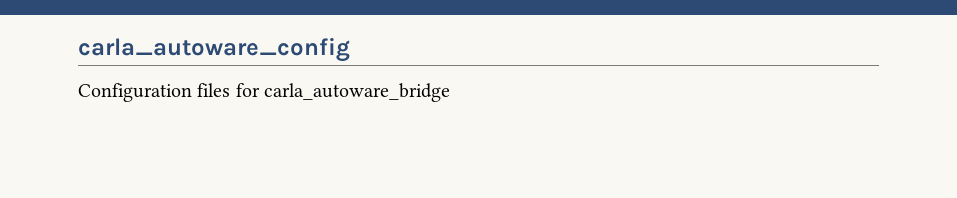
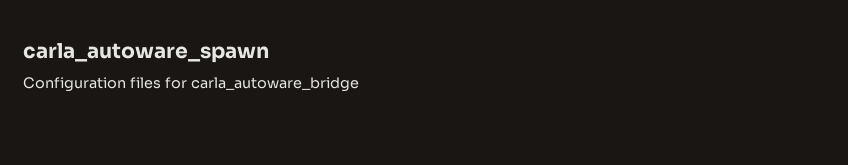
[78,37,350,62] carla_autoware_config -> [23,43,269,63] carla_autoware_spawn

